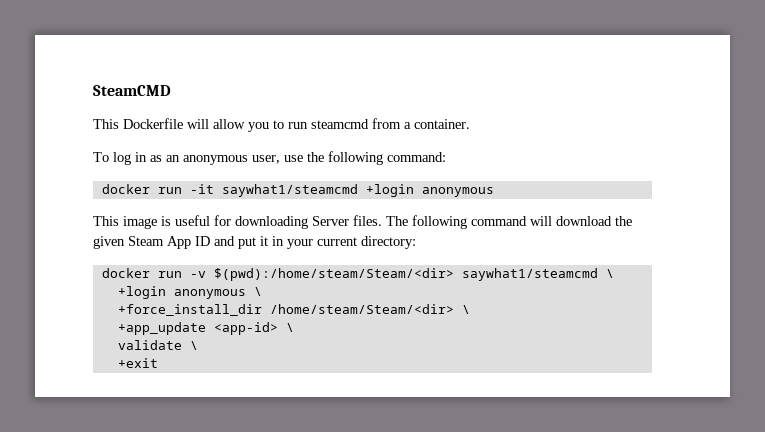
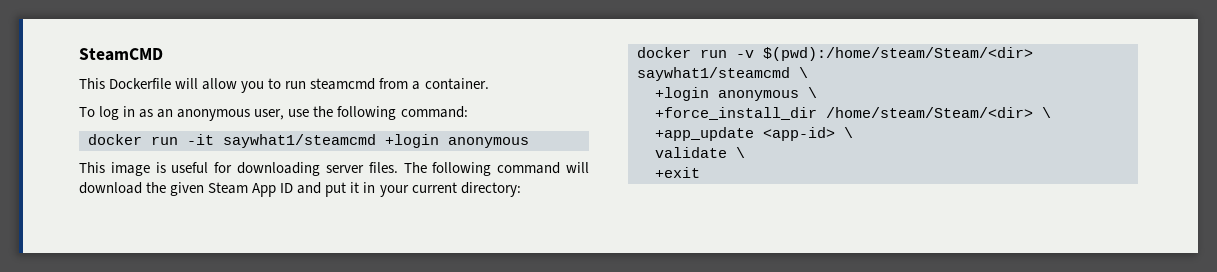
[312,216,349,226] Server -> [325,165,364,173] server

